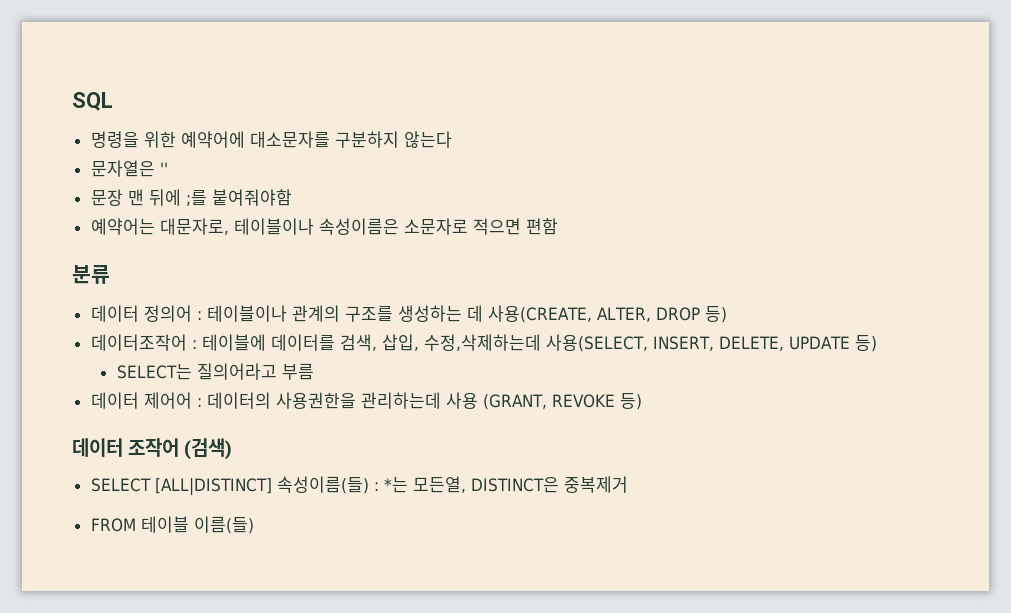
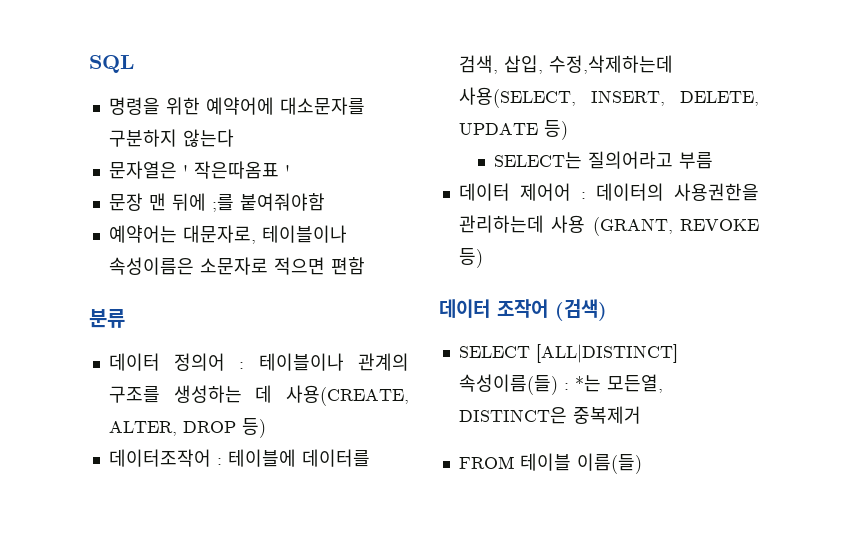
[159,162,168,175] '' -> [182,161,290,179] ' 작은따옴표 '

